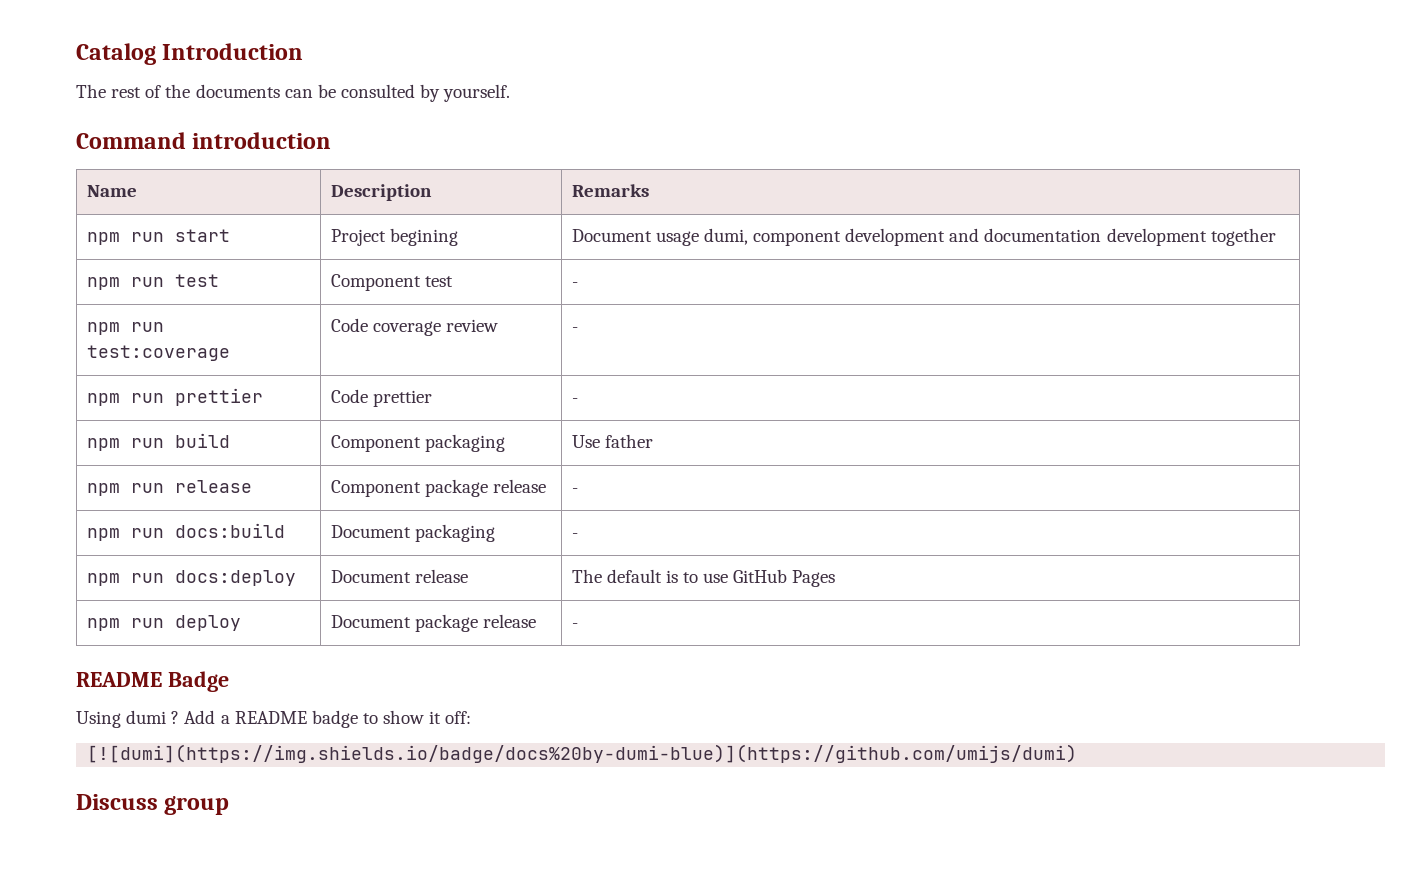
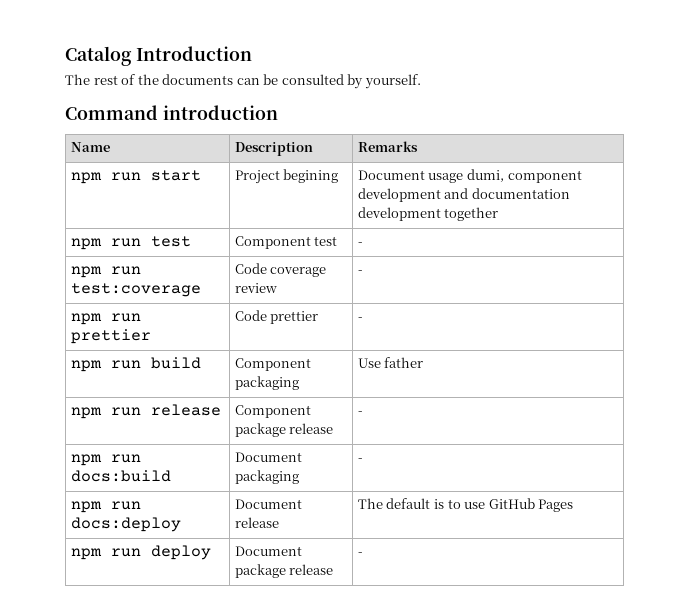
[76,671,229,692] [76,710,472,728] [87,744,1078,763] [76,794,230,815] // README Badge // Using dumi ? Add a README badge to show it off: // [![dumi](https://img.shields.io/badge/docs%20by-dumi-blue)](https://github.com/umijs/dumi) // Discuss group -> (363, 554) none

